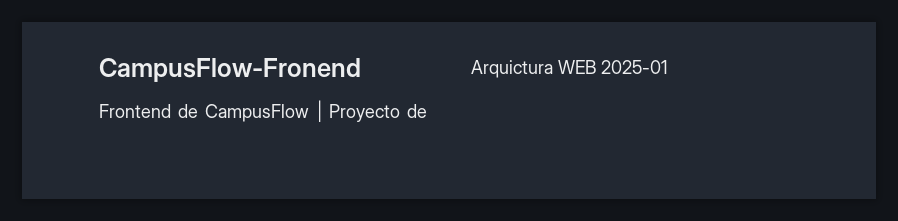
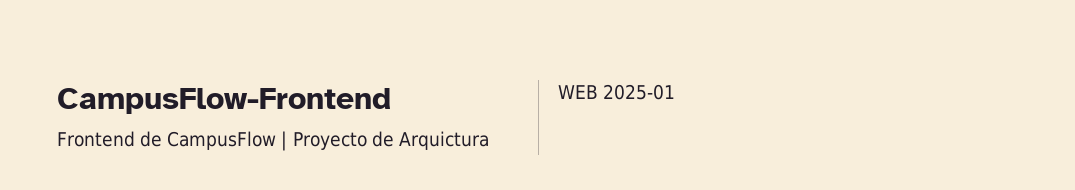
[99,58,361,82] CampusFlow-Fronend -> [57,88,391,114] CampusFlow-Frontend

